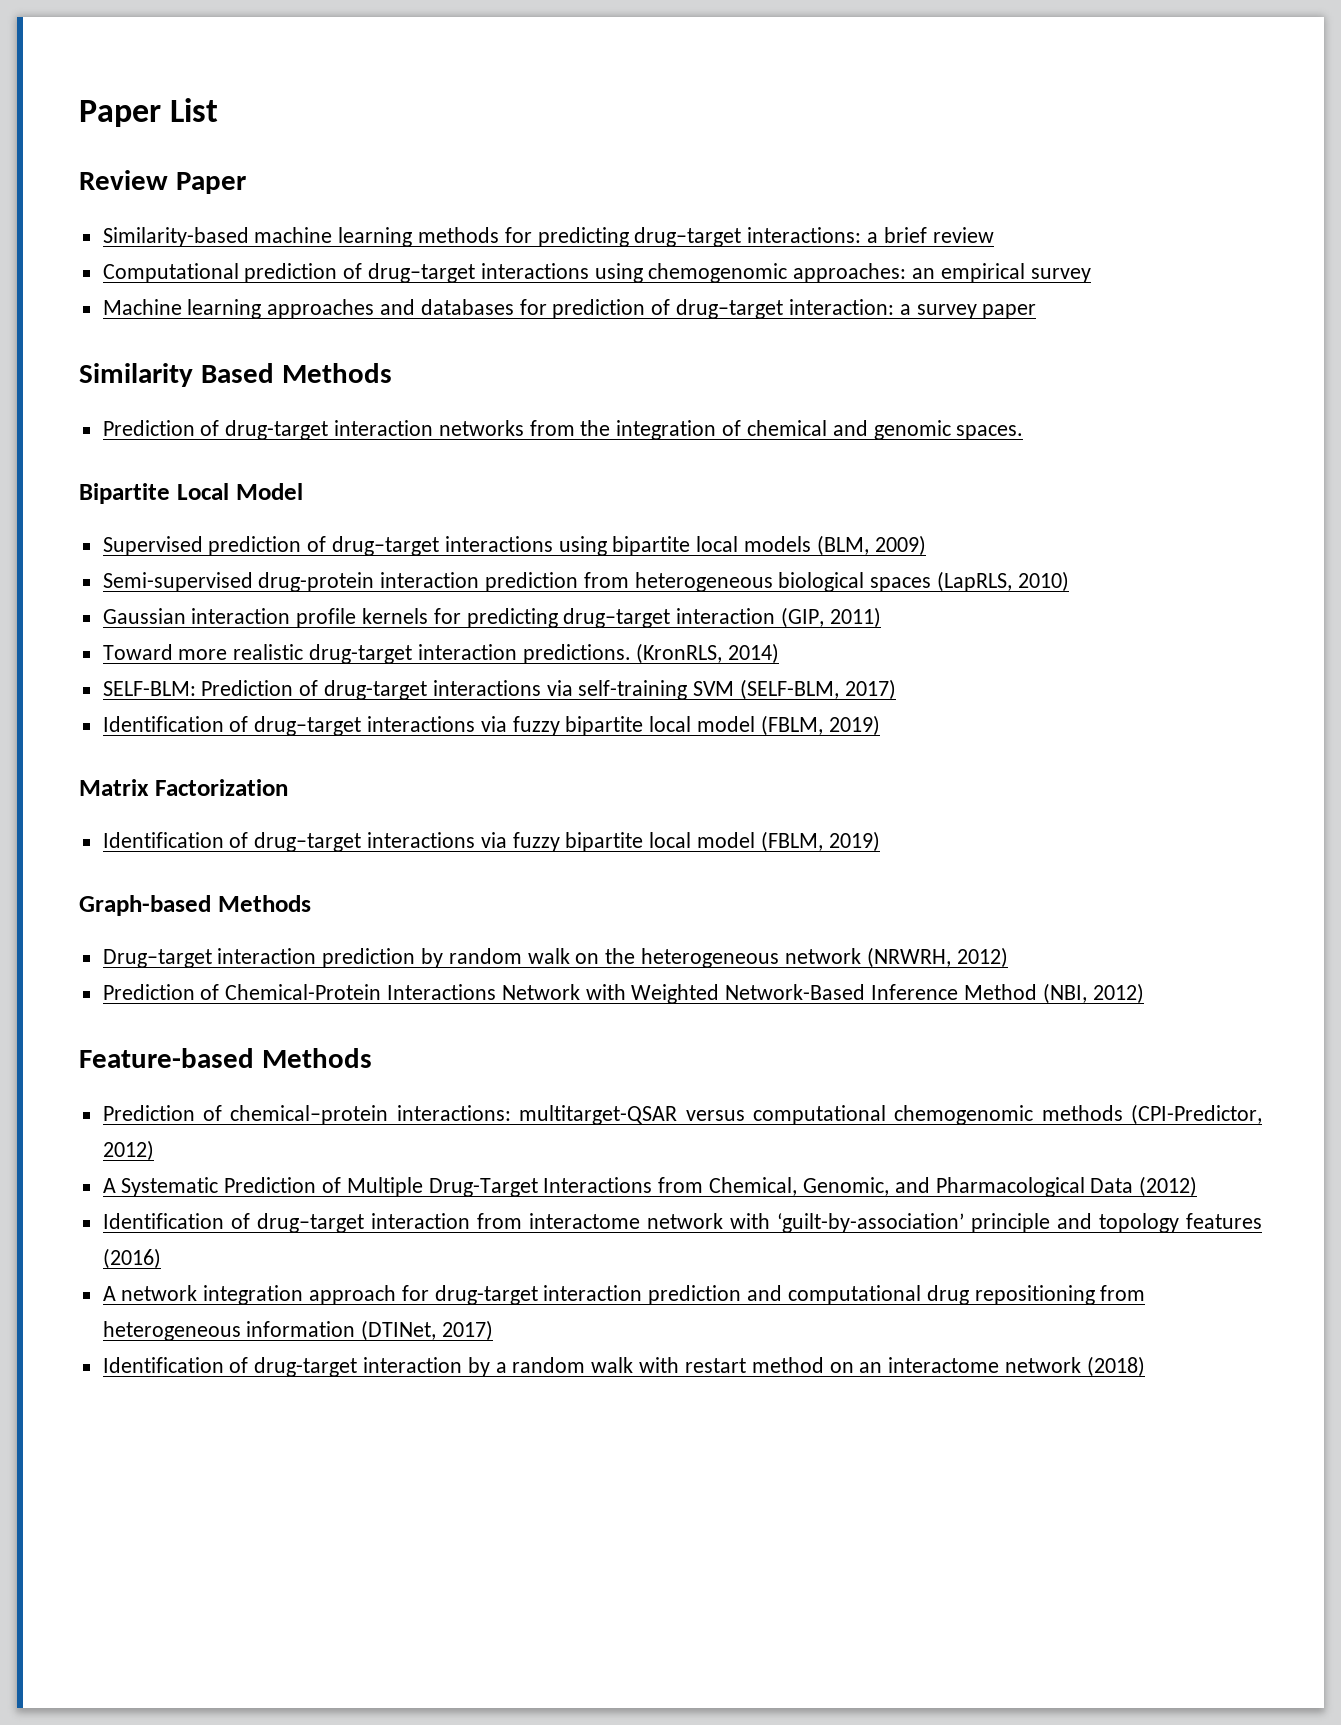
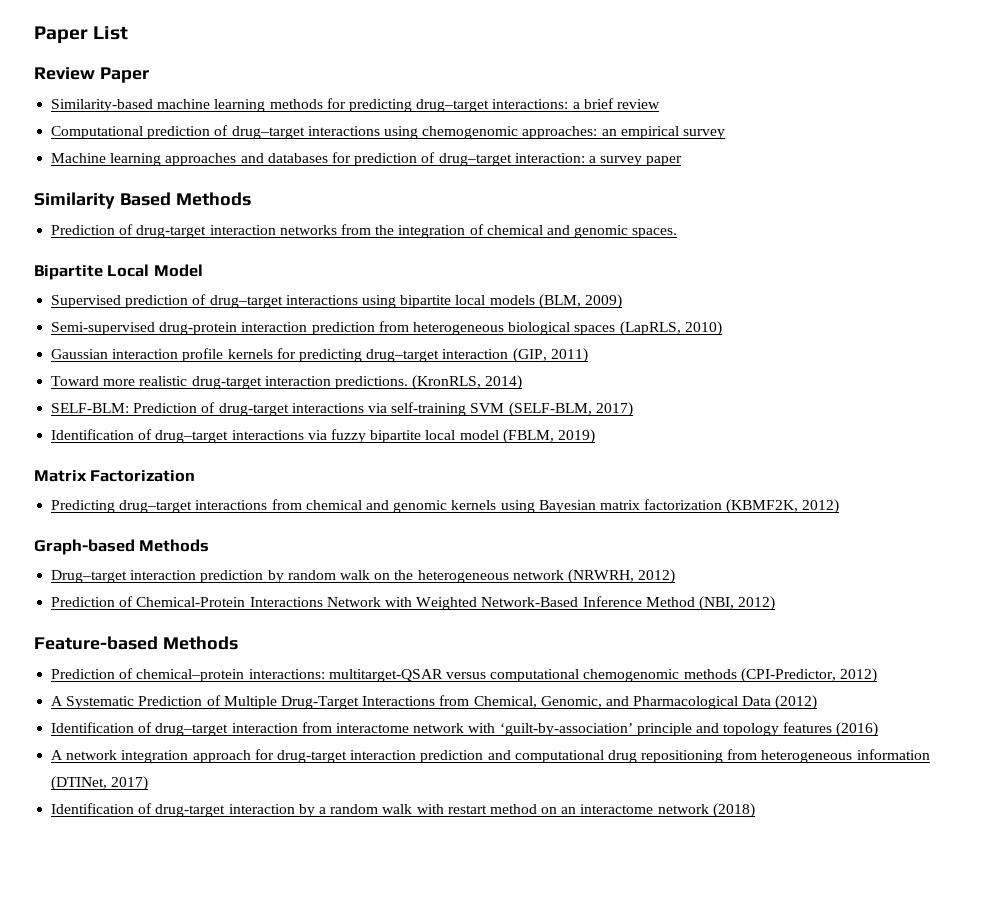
[102,831,880,852] Identification of drug–target interactions via fuzzy bipartite local model (FBLM, 2019) -> [51,499,840,514] Predicting drug–target interactions from chemical and genomic kernels using Bayesian matrix factorization (KBMF2K, 2012)

